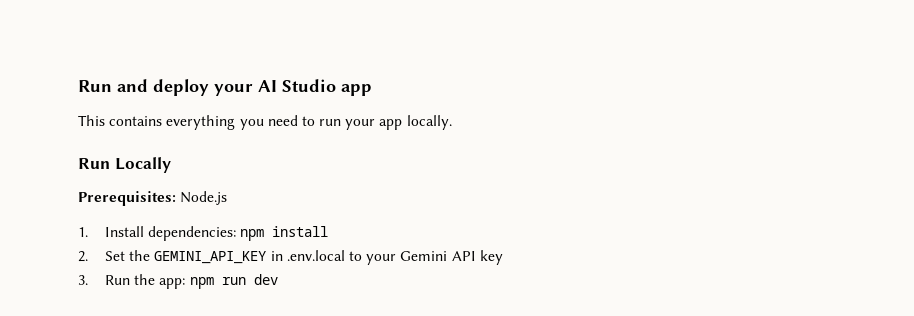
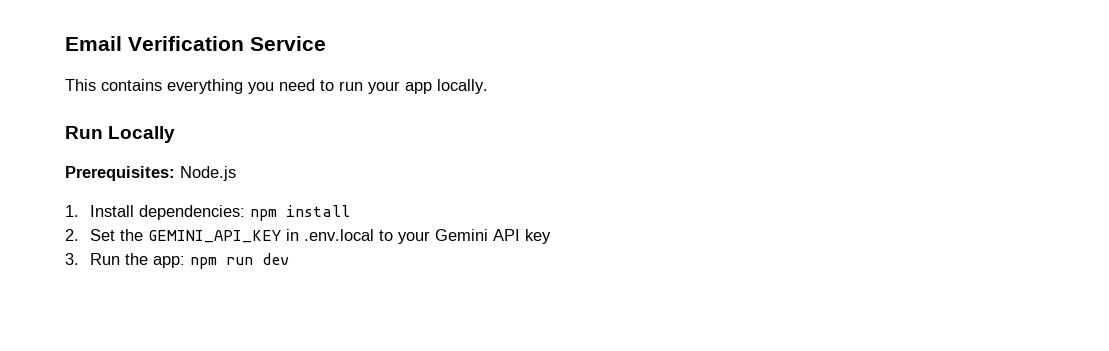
[78,79,372,96] Run and deploy your AI Studio app -> [65,36,326,51] Email Verification Service

